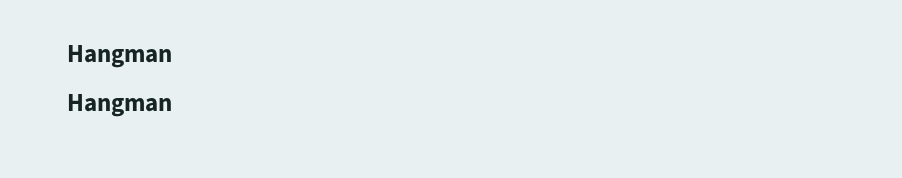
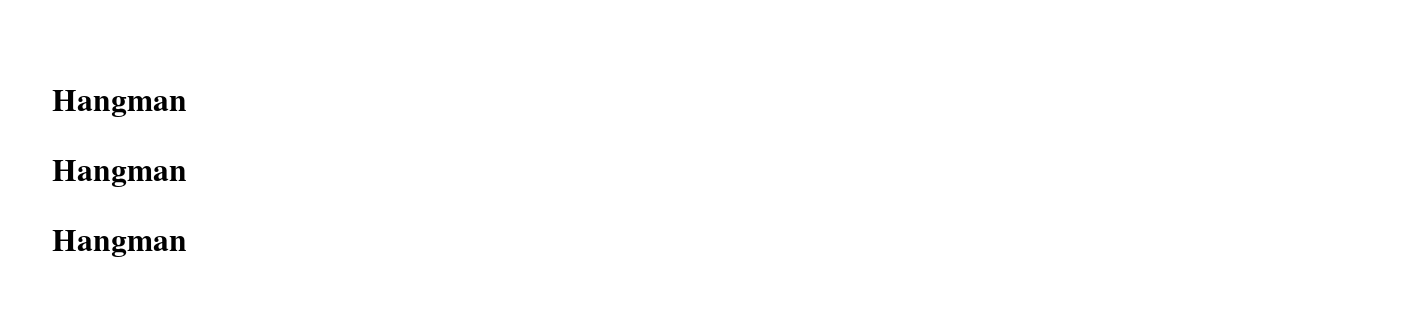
[67,45,172,68] [67,94,172,117] Hangman // Hangman -> [52,90,187,118] [52,160,187,188] [52,230,187,258] Hangman // Hangman // Hangman

